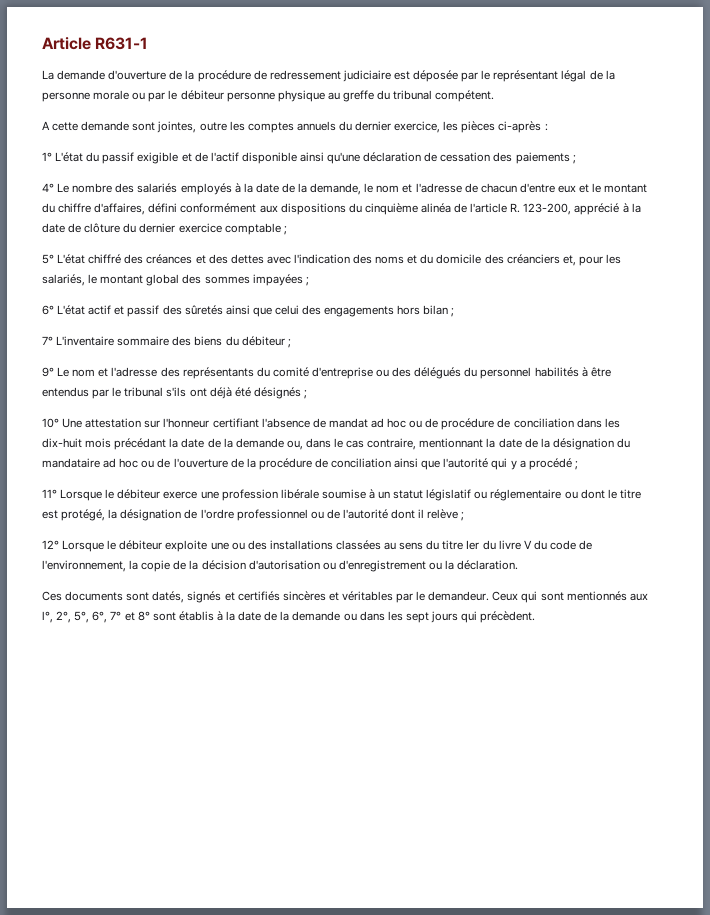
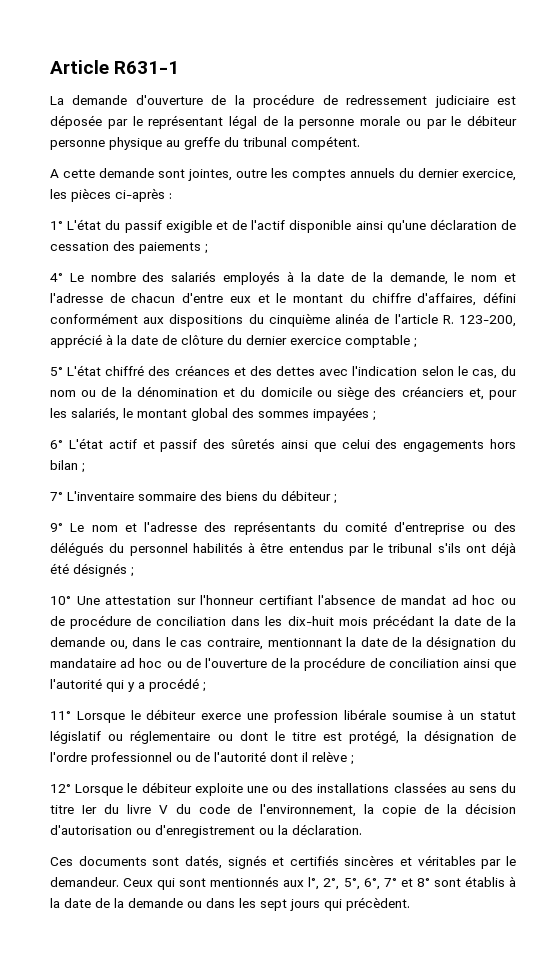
[353,254,405,264] des noms -> [421,366,516,379] [50,386,218,397] selon le cas, du nom ou de la dénomination
(482, 259) none -> [316,386,370,400] ou siège

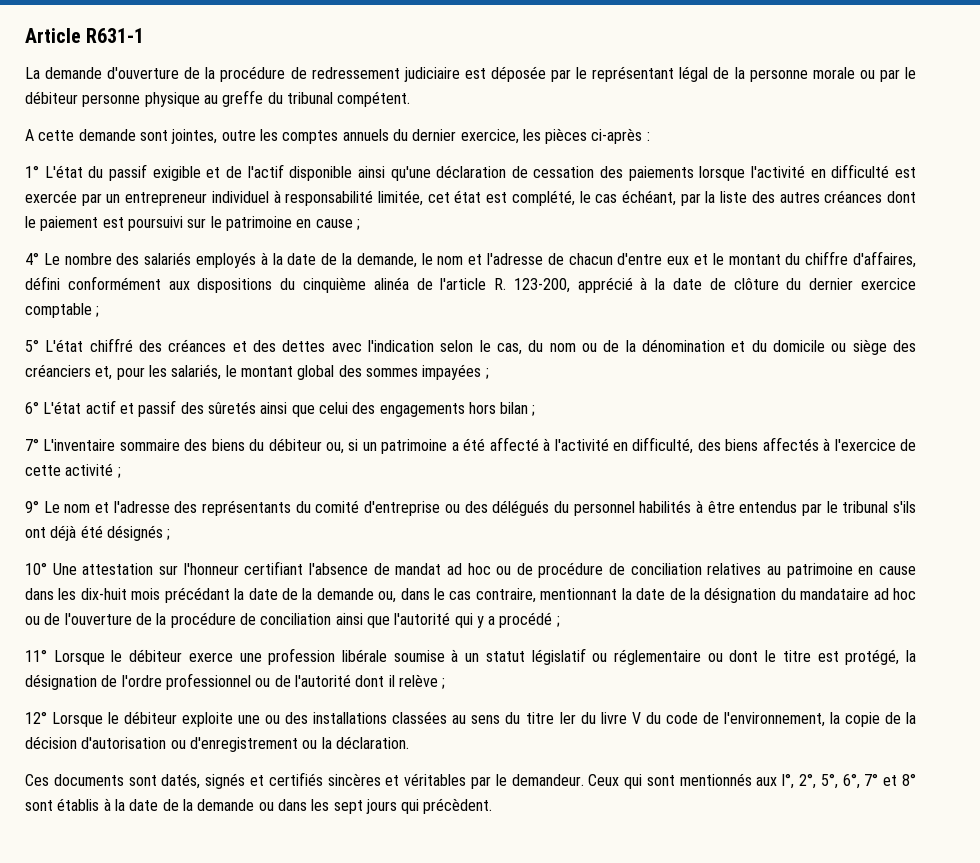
(201, 248) none -> [699,164,916,181] [25,190,916,206] [25,216,353,231] lorsque l'activité en difficulté est exercée par un entrepreneur individuel à responsabilité limitée, cet état est complété, le cas échéant, par la liste des autres créances dont le paiement est poursuivi sur le patrimoine en cause
(331, 495) none -> [326,437,916,454] [25,463,114,476] ou, si un patrimoine a été affecté à l'activité en difficulté, des biens affectés à l'exercice de cette activité
(227, 621) none -> [707,563,916,578] relatives au patrimoine en cause

